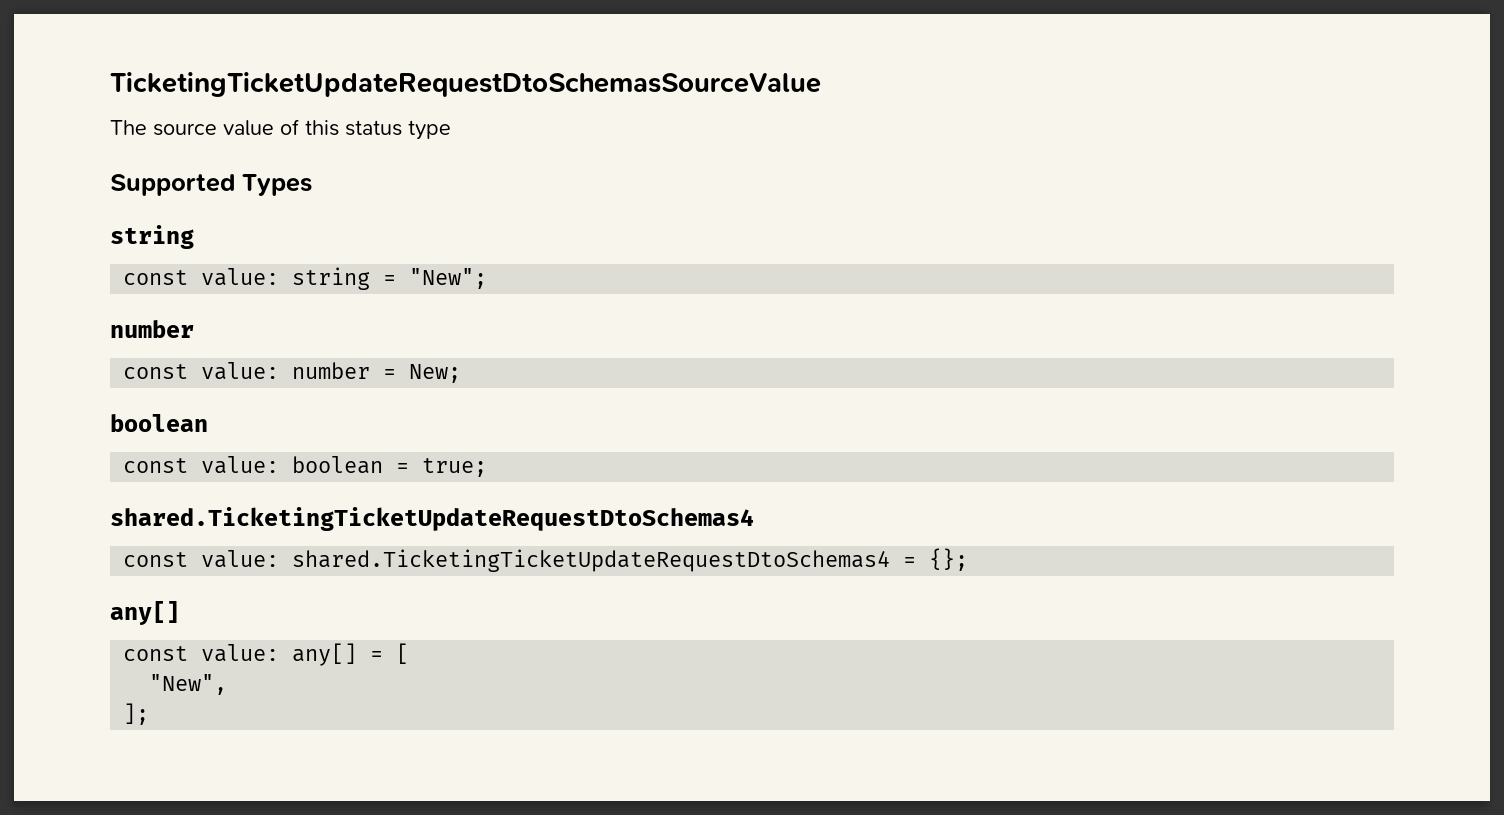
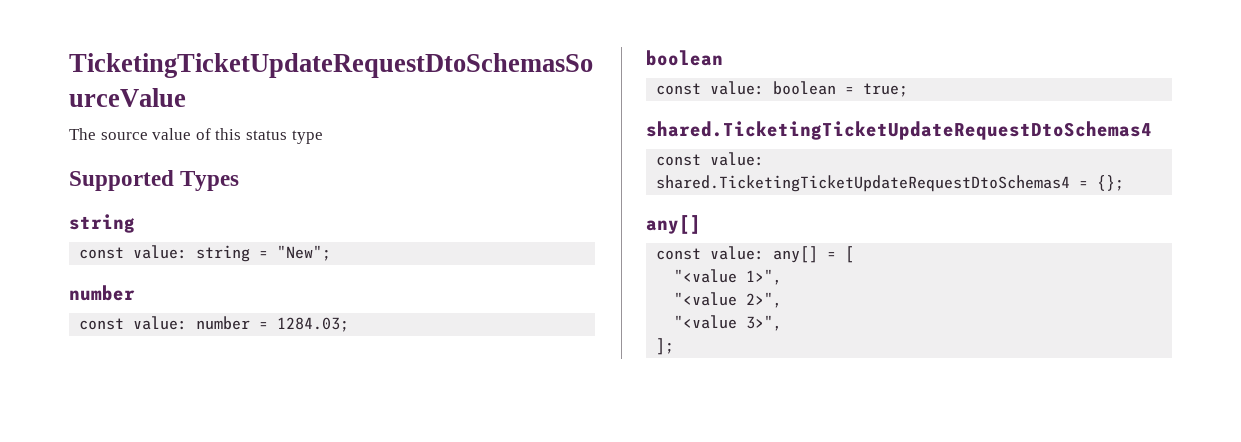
[409,364,462,383] New; -> [277,317,350,332] 1284.03;
[149,674,228,695] "New", -> [674,269,783,285] [674,292,783,308] [674,315,783,331] "<value 1>", // "<value 2>", // "<value 3>",

